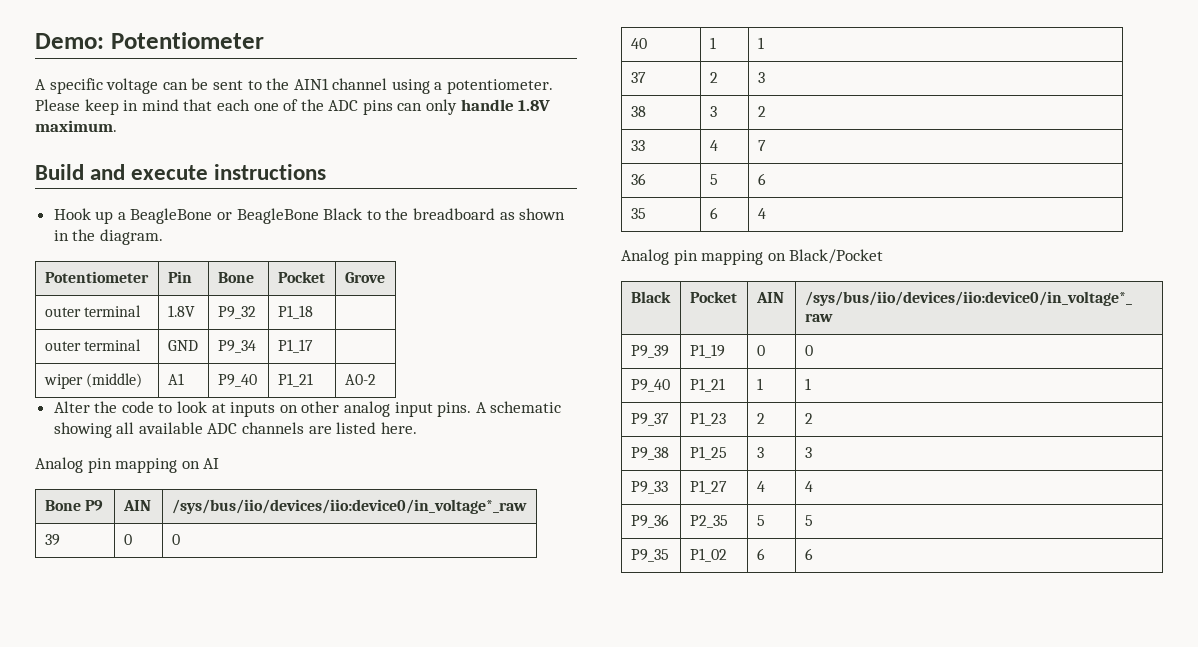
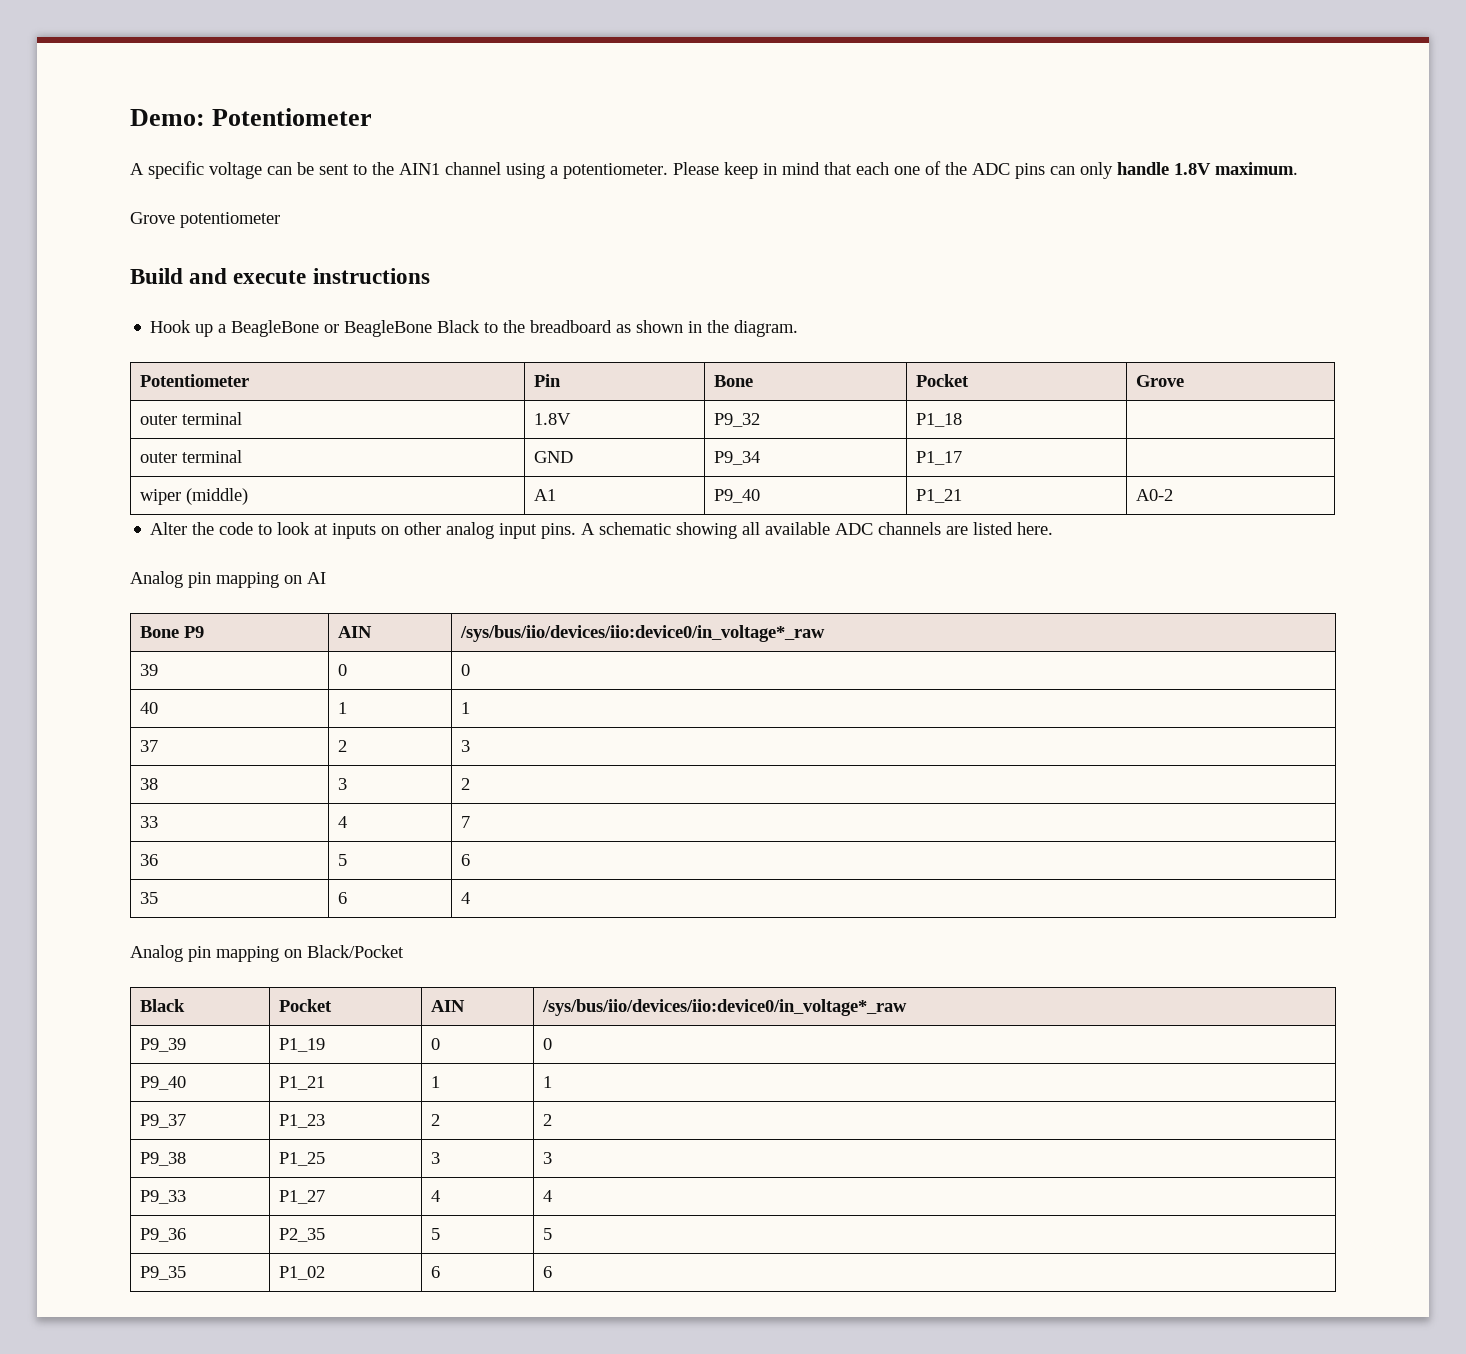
(117, 126) none -> [130,212,280,228] // Grove potentiometer

